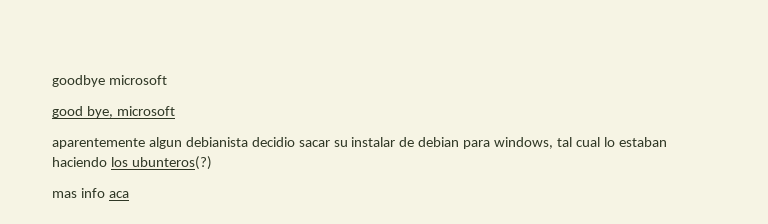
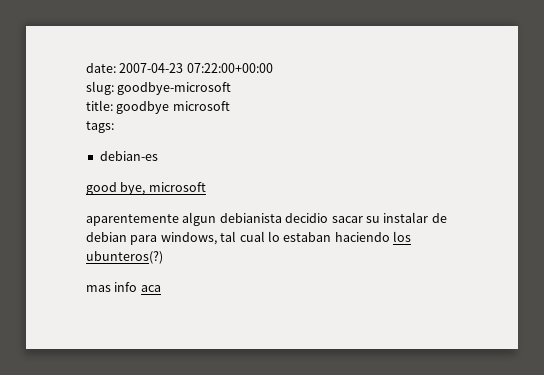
(52, 81) none -> [86,63,273,73] [86,81,232,95] [86,100,113,111] date: 2007-04-23 07:22:00+00:00 // slug: goodbye-microsoft // title:
(167, 80) none -> [86,121,114,133] [99,151,158,161] // tags: // debian-es

